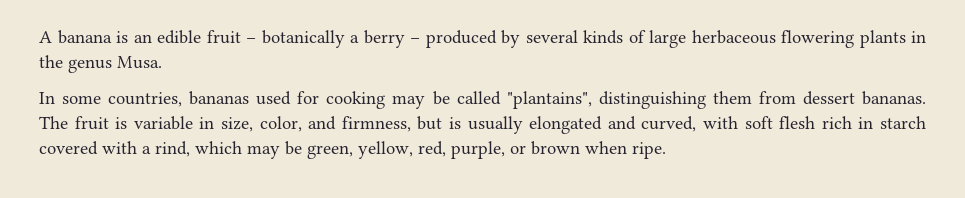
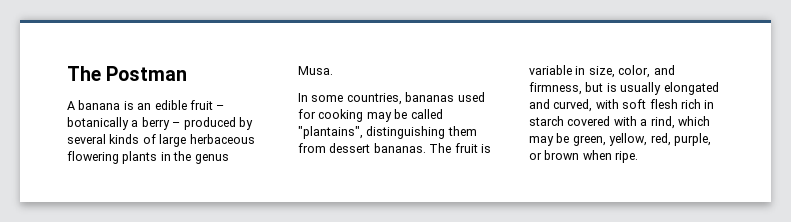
(39, 37) none -> [67,66,188,81] The Postman //

